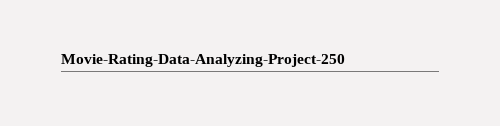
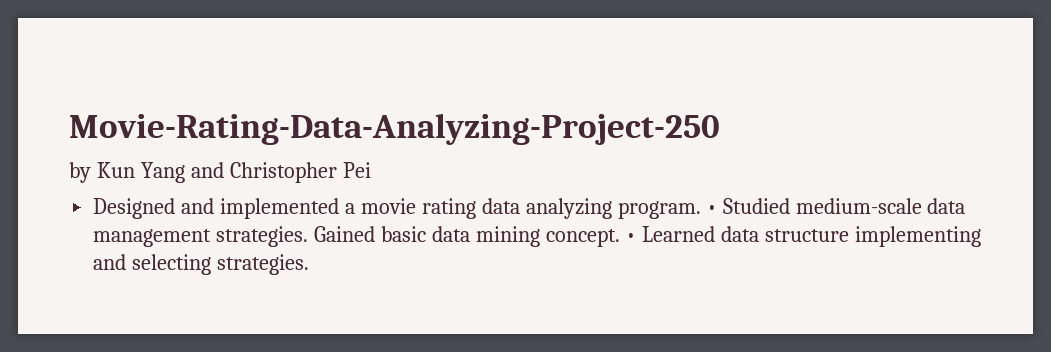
(345, 60) none -> [69,162,371,183] [93,198,966,219] [93,226,981,247] [93,254,310,275] // by Kun Yang and Christopher Pei // Designed and implemented a movie rating data analyzing program. • Studied medium-scale data management strategies. Gained basic data mining concept. • Learned data structure implementing and selecting strategies.

